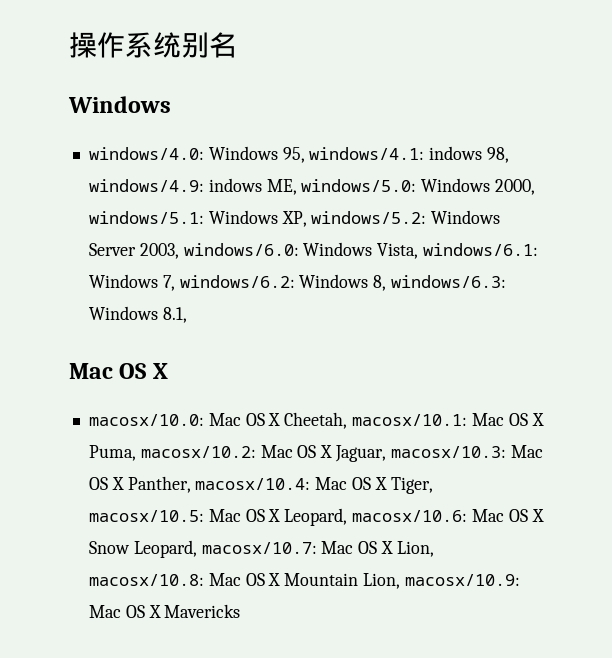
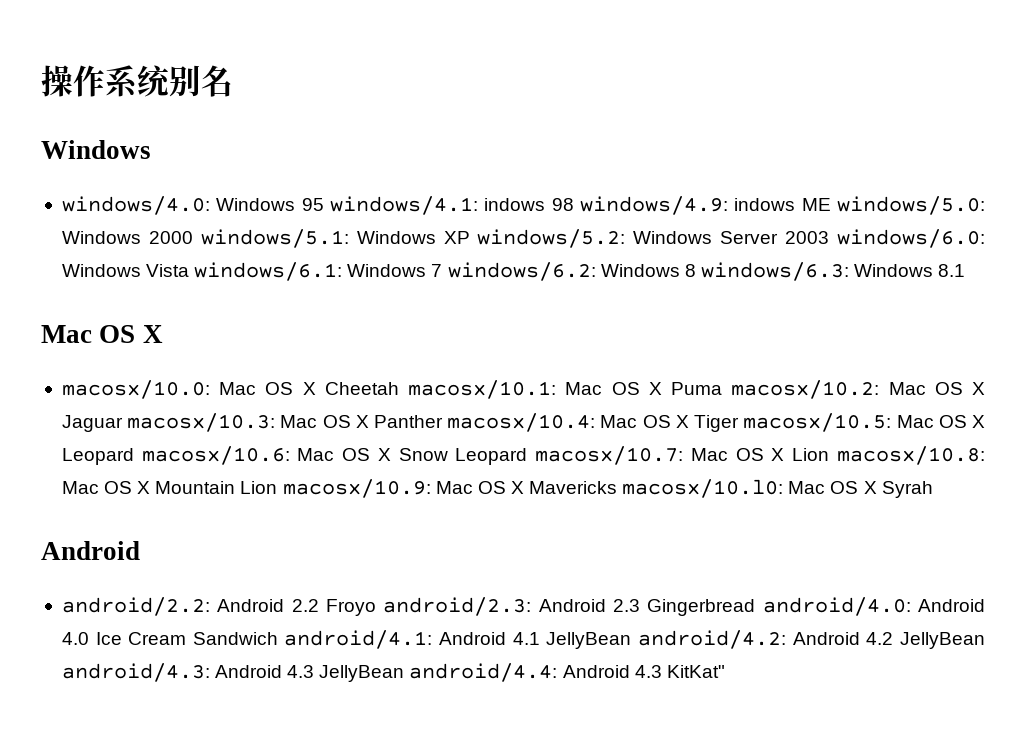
[282,147,305,163] 95, -> [301,198,324,211] 95
[487,147,510,163] 98, -> [551,198,574,211] 98
[266,179,297,195] ME, -> [801,198,831,211] ME
[495,179,536,195] 2000, -> [148,231,193,244] 2000
[281,211,307,227] XP, -> [443,231,470,244] XP
[139,243,179,259] 2003, -> [785,231,830,244] 2003
[377,243,419,259] Vista, -> [146,264,190,277] Vista
[162,275,175,291] 7, -> [431,264,443,277] 7
[373,275,387,291] 8, -> [684,264,696,277] 8
[162,307,187,323] 8.1, -> [938,264,966,277] 8.1
[284,412,348,429] Cheetah, -> [324,382,399,395] Cheetah
[88,445,136,461] Puma, -> [671,382,723,395] Puma
[335,445,387,462] Jaguar, -> [61,415,123,432] Jaguar
[127,476,191,493] Panther, -> [374,415,444,428] Panther
[390,477,433,494] Tiger, -> [694,415,740,432] Tiger
[284,508,348,526] Leopard, -> [61,448,134,465] Leopard
[133,540,197,558] Leopard, -> [455,448,528,465] Leopard
[396,541,434,557] Lion, -> [792,448,830,461] Lion
[363,573,401,589] Lion, -> [240,481,278,494] Lion
(241, 611) none -> [622,479,933,498] [41,541,140,560] [61,597,985,616] [61,630,985,649] [61,663,725,682] macosx/10.l0: Mac OS X Syrah // Android // android/2.2: Android 2.2 Froyo android/2.3: Android 2.3 Gingerbread android/4.0: Android 4.0 Ice Cream Sandwich android/4.1: Android 4.1 JellyBean android/4.2: Android 4.2 JellyBean android/4.3: Android 4.3 JellyBean android/4.4: Android 4.3 KitKat"

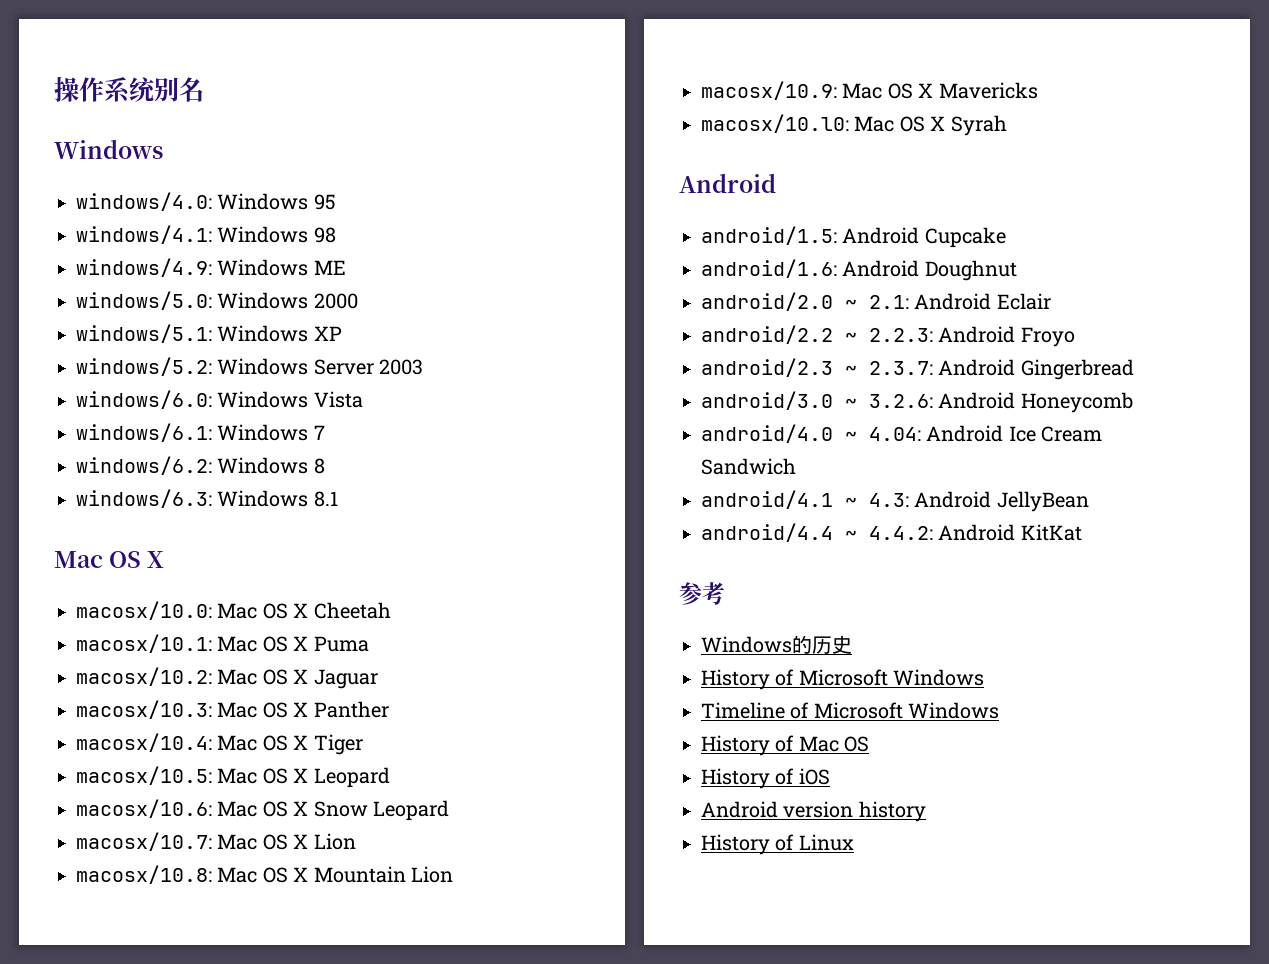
[329,196,546,215] windows/4.1: indows -> [76,225,309,244] // windows/4.1: Windows
[579,196,796,215] windows/4.9: indows -> [76,258,309,277] // windows/4.9: Windows
(831, 204) none -> (346, 267) //
(193, 237) none -> (358, 301) //
(470, 237) none -> (342, 333) //
(830, 237) none -> (424, 367) //
(190, 270) none -> (363, 399) //
(443, 270) none -> (325, 432) //
(696, 270) none -> (325, 466) //
(399, 388) none -> (391, 610) //
(723, 388) none -> (369, 644) //
(123, 423) none -> (378, 679) //
(444, 421) none -> (389, 709) //
(740, 423) none -> (363, 744) //
(134, 456) none -> (390, 777) //
(528, 456) none -> (449, 810) //
(830, 454) none -> (356, 841) //
(278, 487) none -> (453, 874) //
(618, 487) none -> (1038, 90) //
[61,597,985,616] [61,630,985,649] [61,663,725,682] android/2.2: Android 2.2 Froyo android/2.3: Android 2.3 Gingerbread android/4.0: Android 4.0 Ice Cream Sandwich android/4.1: Android 4.1 JellyBean android/4.2: Android 4.2 JellyBean android/4.3: Android 4.3 JellyBean android/4.4: Android 4.3 KitKat" -> [701,226,1006,248] [701,259,1017,281] [701,292,1051,311] [701,325,1075,347] [701,358,1134,380] [701,391,1133,413] [701,424,1103,443] [701,458,796,475] [701,490,1089,512] [701,523,1082,542] [679,582,725,605] [701,635,852,654] [701,669,985,690] [701,702,1000,719] [701,735,870,756] [701,768,830,789] [701,801,926,822] [701,834,854,855] android/1.5: Android Cupcake // android/1.6: Android Doughnut // android/2.0 ~ 2.1: Android Eclair // android/2.2 ~ 2.2.3: Android Froyo // android/2.3 ~ 2.3.7: Android Gingerbread // android/3.0 ~ 3.2.6: Android Honeycomb // android/4.0 ~ 4.04: Android Ice Cream Sandwich // android/4.1 ~ 4.3: Android JellyBean // android/4.4 ~ 4.4.2: Android KitKat // 参考 // Windows的历史 // History of Microsoft Windows // Timeline of Microsoft Windows // History of Mac OS // History of iOS // Android version history // History of Linux

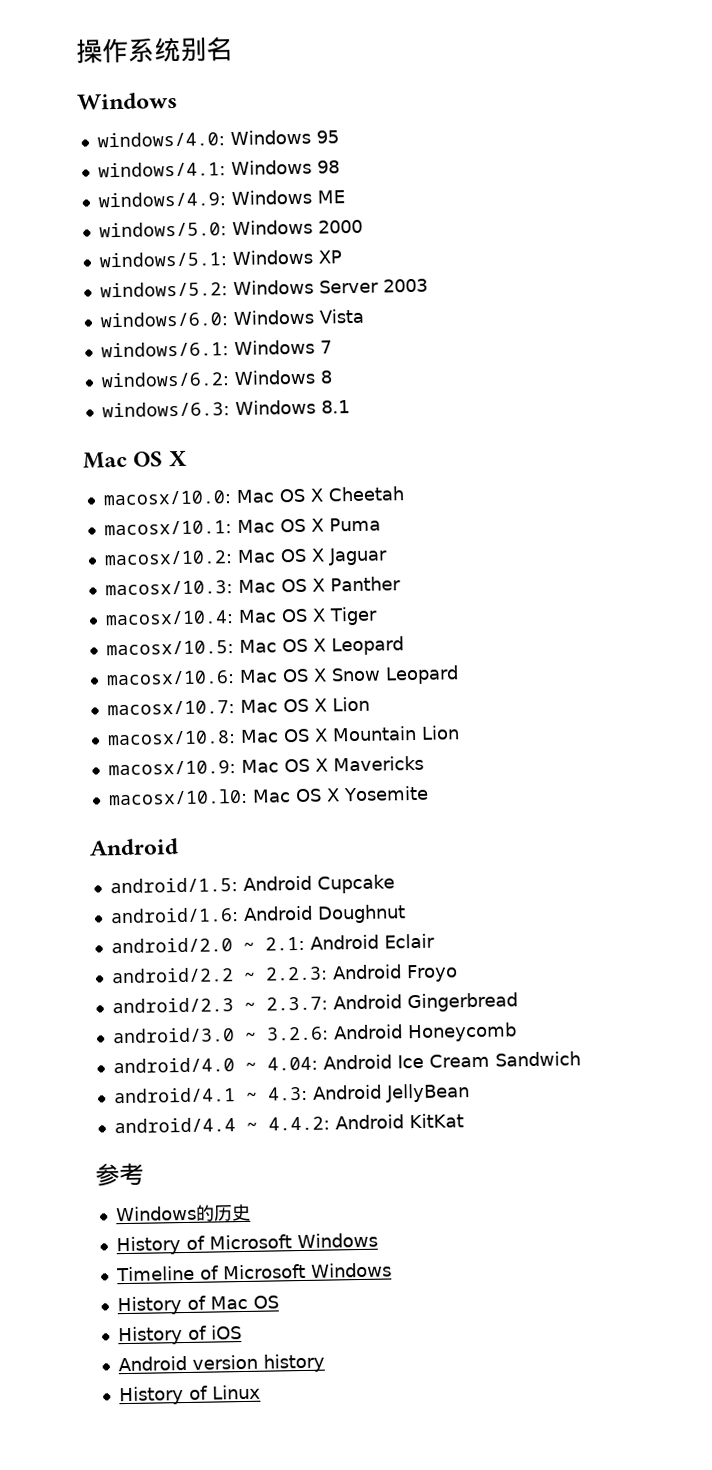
[950,115,1007,136] Syrah -> [342,785,429,802] Yosemite

